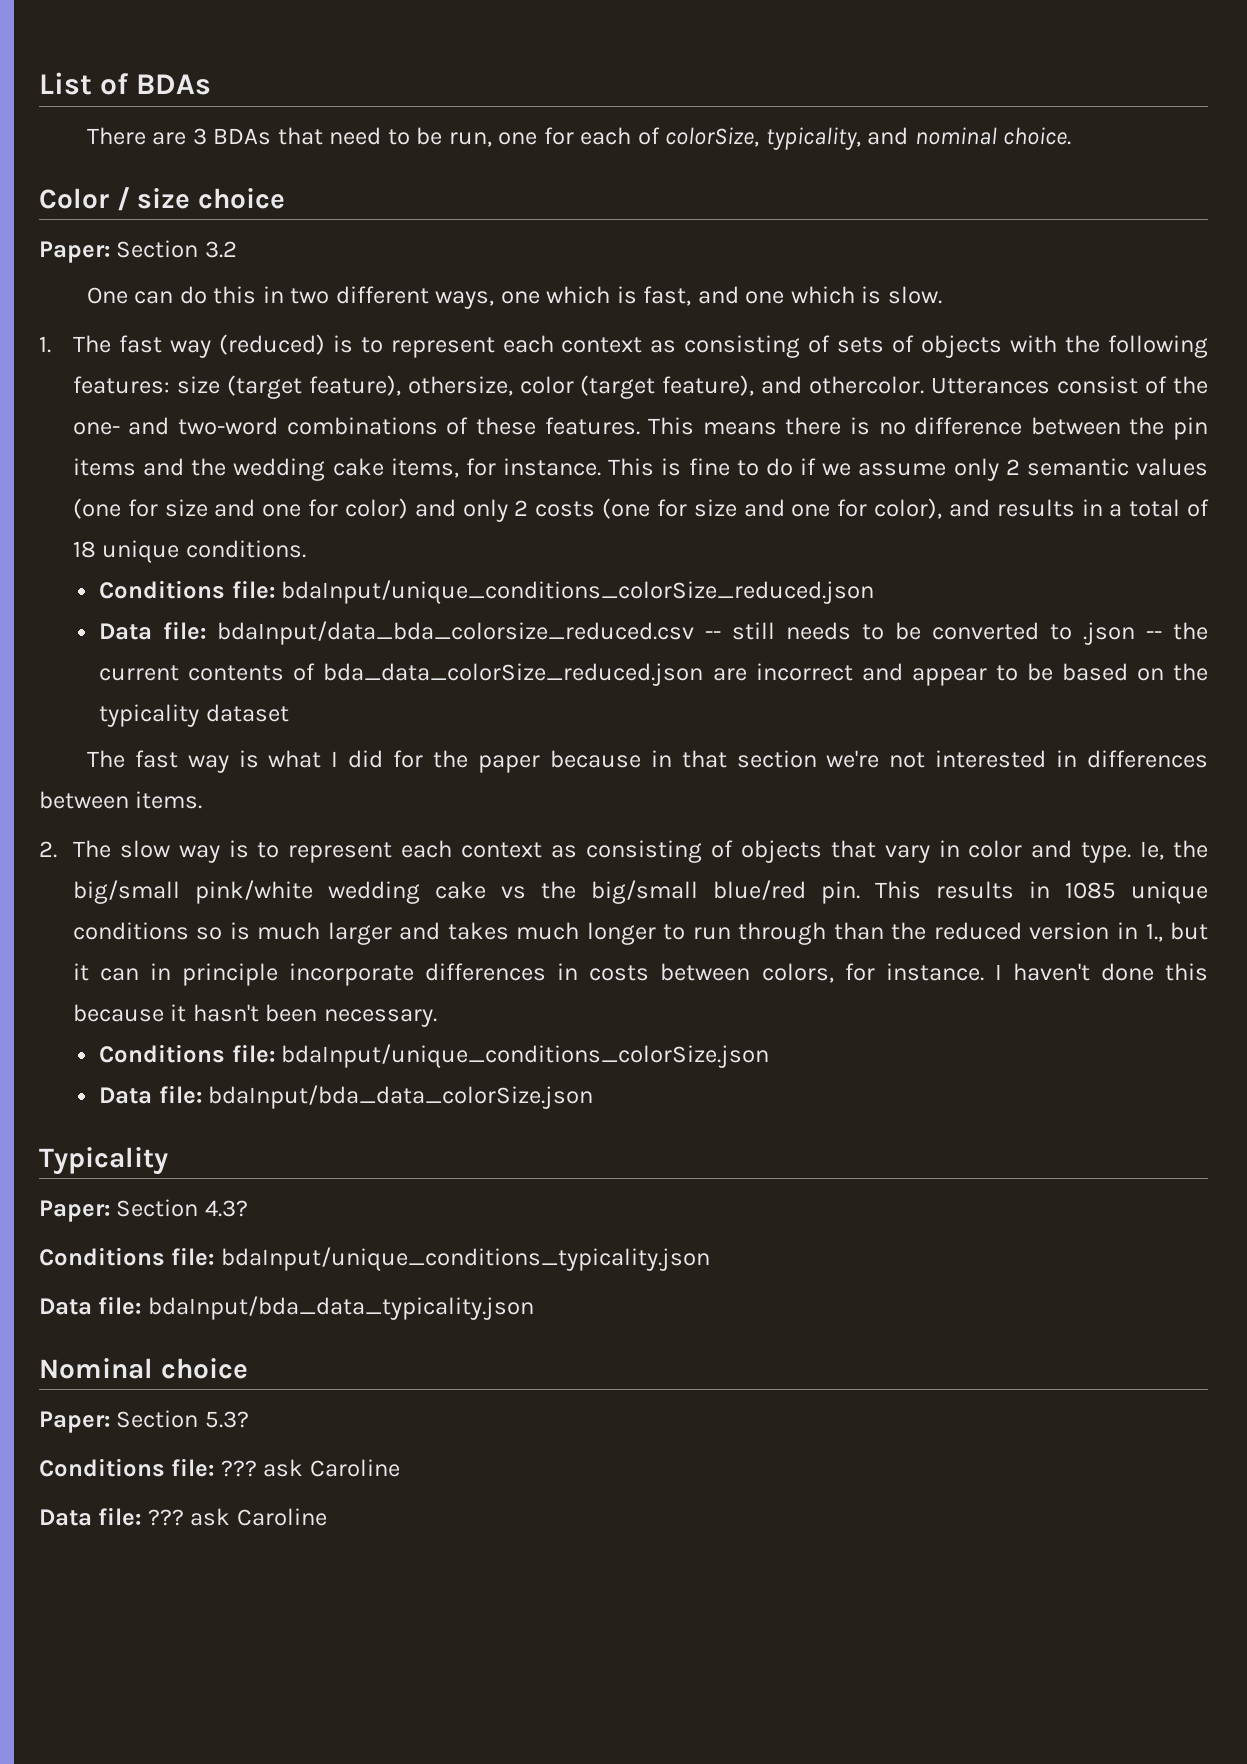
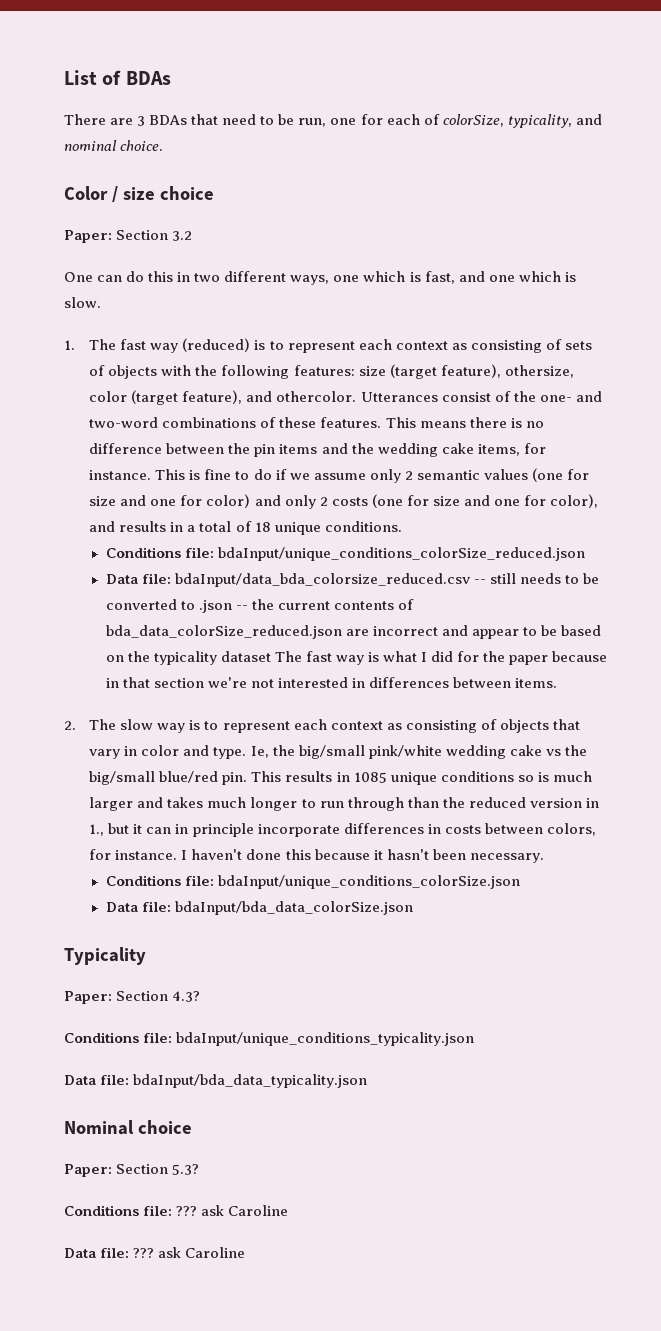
(289, 713) // -> (271, 656) none

